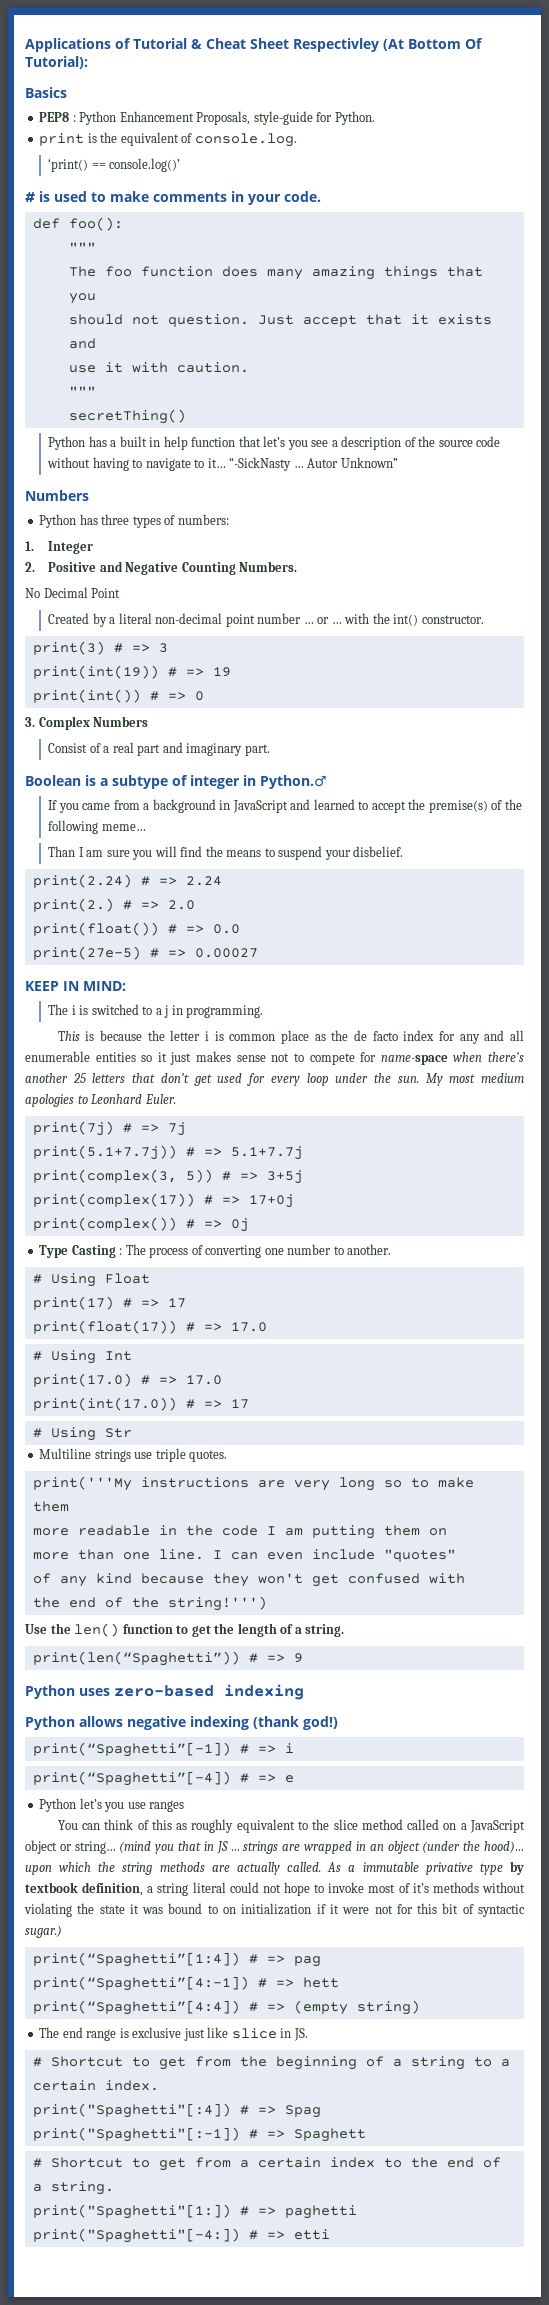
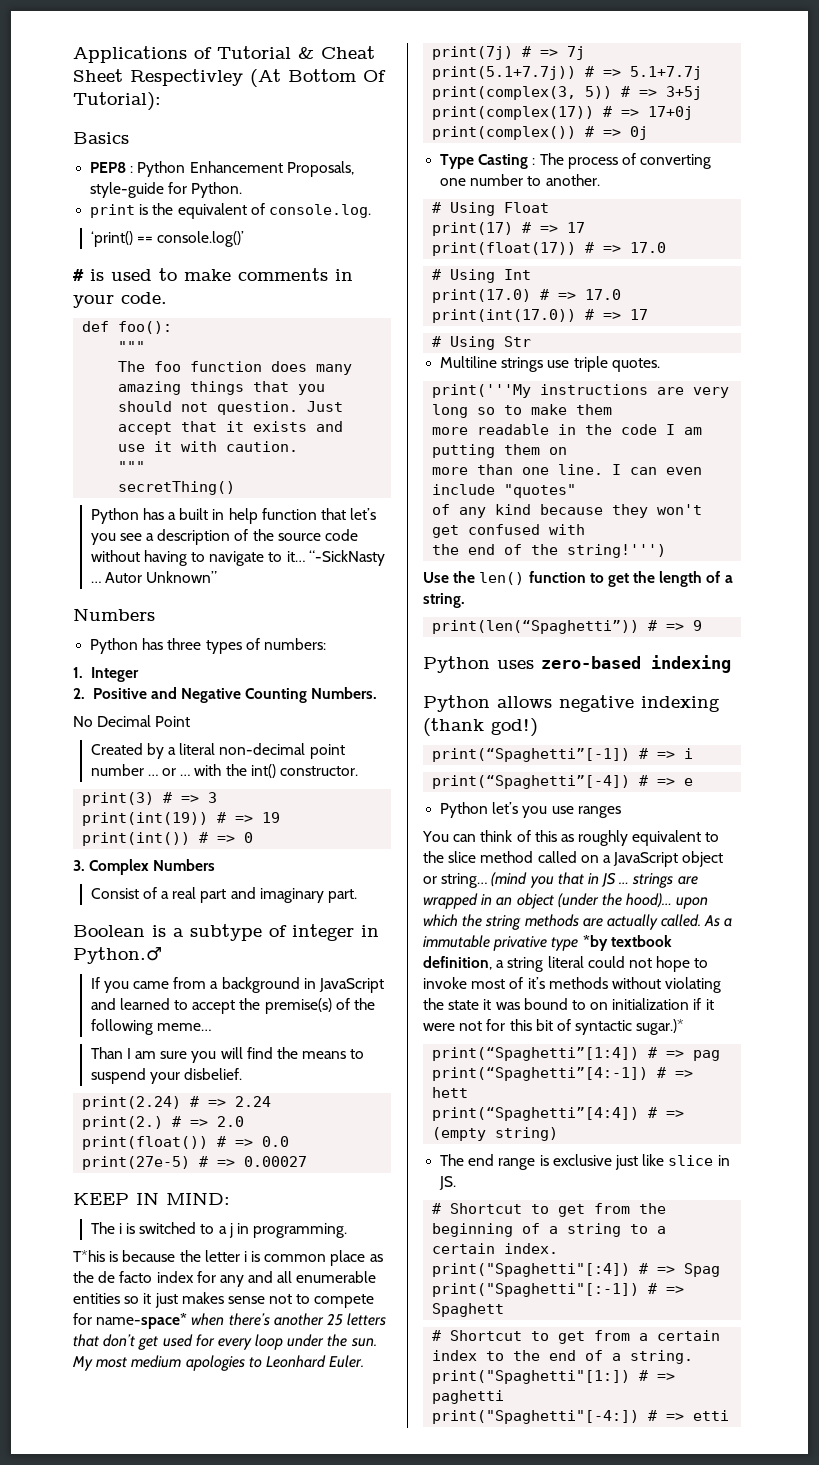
[57,1031,80,1041] This -> [73,1250,105,1262] T*his
[380,1055,448,1065] name-space -> [96,1313,188,1329] name-space*
[509,1861,524,1875] by -> [582,935,608,951] *by
[25,1925,62,1938] sugar.) -> [636,1019,685,1035] sugar.)*

